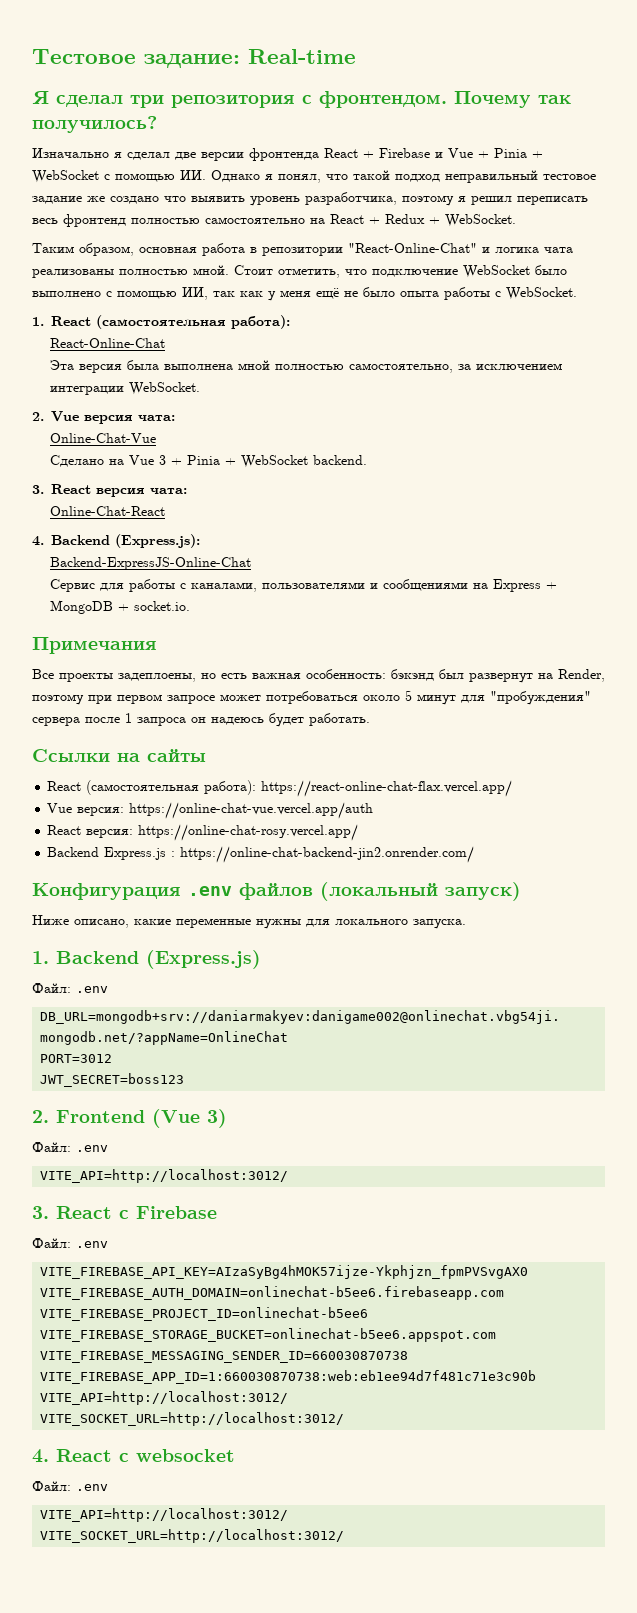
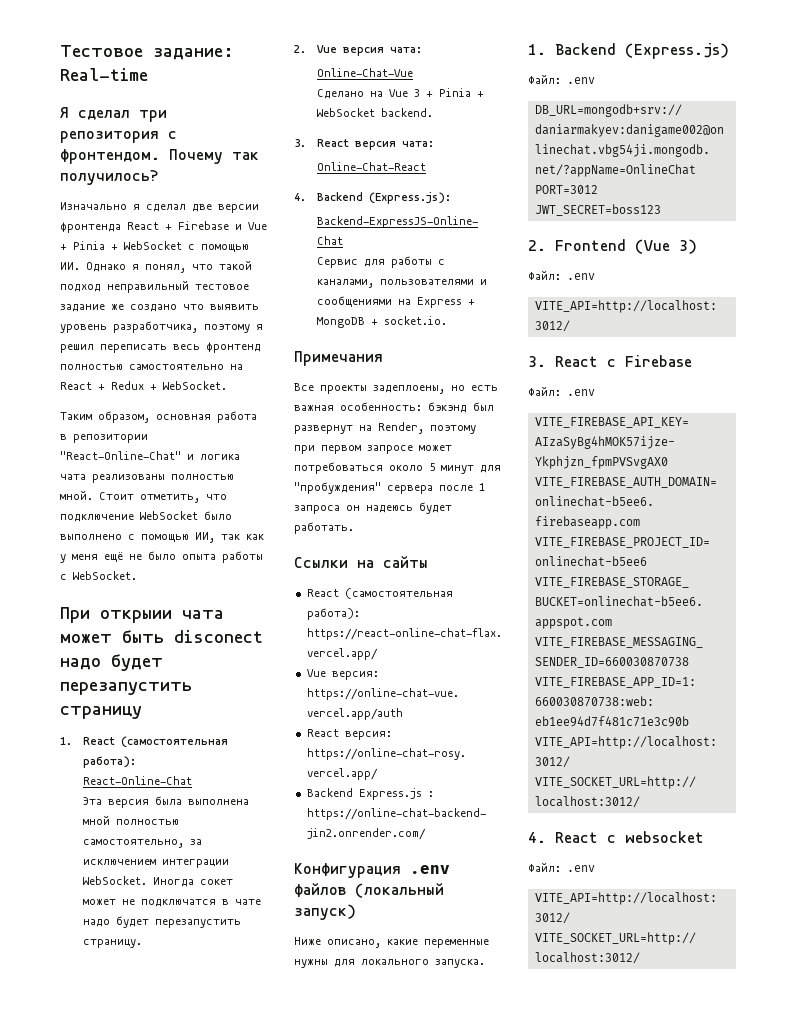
(577, 293) none -> [60,607,224,623] [60,630,263,643] [60,654,163,671] [60,682,192,695] [60,706,142,719] // При открыии чата может быть disconect надо будет перезапустить страницу
(200, 388) none -> [152,877,233,887] [82,899,261,907] [82,916,241,928] [82,939,142,948] Иногда сокет может не подключатся в чате надо будет перезапустить страницу.

